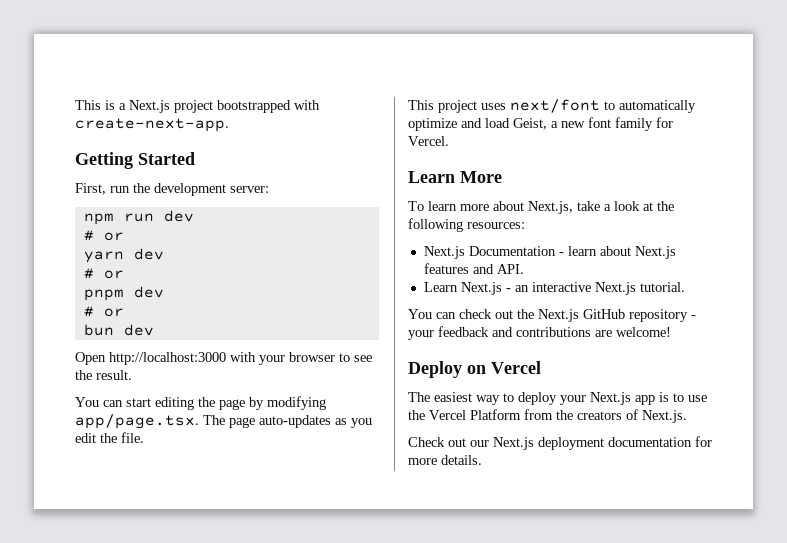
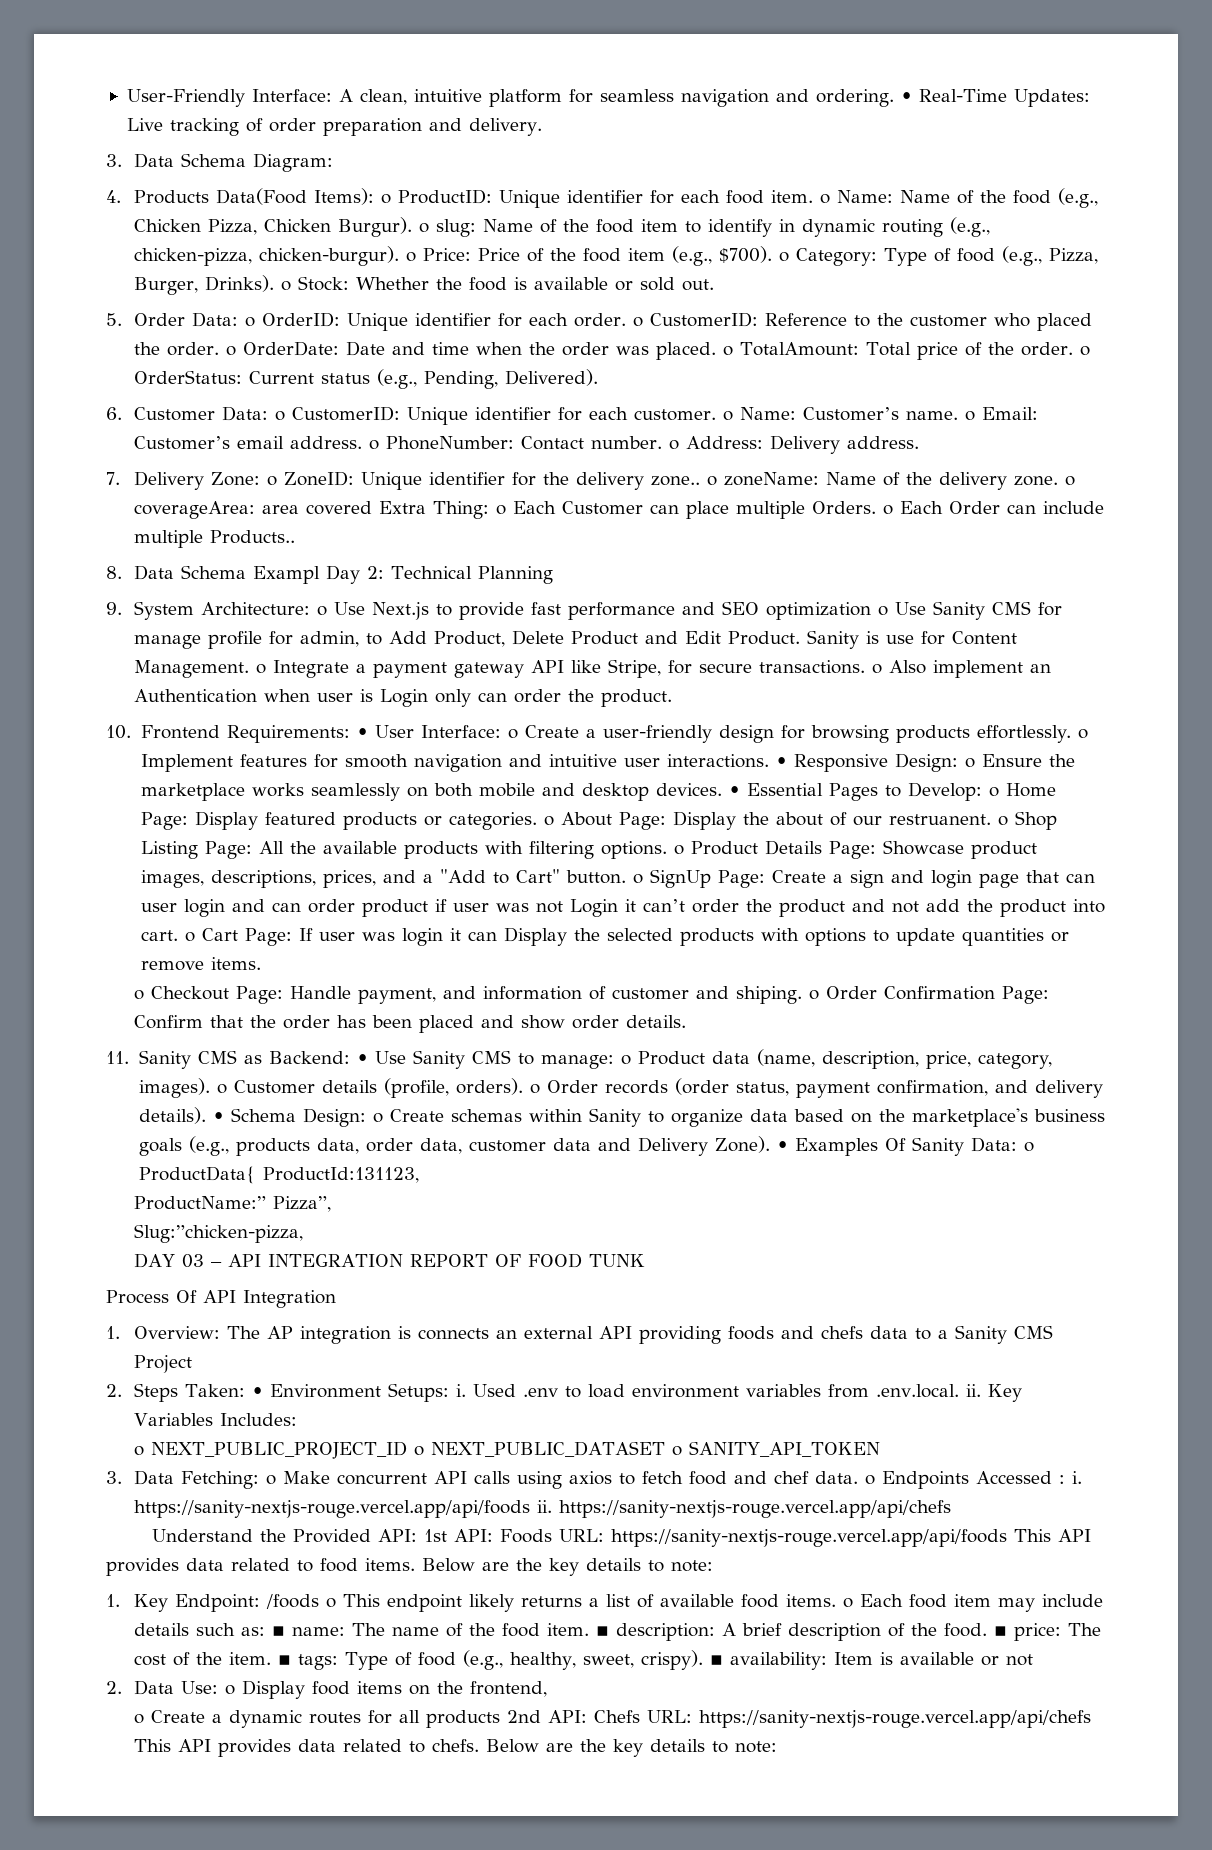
[75,100,320,113] [75,118,229,132] [75,152,195,169] [75,183,269,196] [83,210,194,225] [83,230,124,241] [83,248,164,263] [83,268,124,279] [83,286,164,301] [83,306,124,317] [83,324,154,336] [75,352,372,365] [75,370,132,380] [75,396,326,410] [75,414,372,429] [75,432,144,443] [408,99,696,113] [408,117,673,131] [408,136,449,146] [408,171,502,183] [408,201,674,214] [408,218,525,232] [423,246,676,259] [423,263,524,274] [423,282,685,295] [408,309,696,322] [408,326,671,340] [408,361,541,378] [408,392,707,405] [408,409,687,423] [408,436,712,450] [408,455,482,465] This is a Next.js project bootstrapped with create-next-app. // Getting Started // First, run the development server: // npm run dev // # or // yarn dev // # or // pnpm dev // # or // bun dev // Open http://localhost:3000 with your browser to see the result. // You can start editing the page by modifying app/page.tsx. The page auto-updates as you edit the file. // This project uses next/font to automatically optimize and load Geist, a new font family for Vercel. // Learn More // To learn more about Next.js, take a look at the following resources: // Next.js Documentation - learn about Next.js features and API. // Learn Next.js - an interactive Next.js tutorial. // You can check out the Next.js GitHub repository - your feedback and contributions are welcome! // Deploy on Vercel // The easiest way to deploy your Next.js app is to use the Vercel Platform from the creators of Next.js. // Check out our Next.js deployment documentation for more details. -> [126,89,1090,107] [126,118,542,136] [106,153,333,172] [106,188,1098,208] [133,217,990,237] [133,246,1098,266] [133,275,714,295] [106,312,1092,331] [133,341,1090,360] [133,369,598,389] [106,406,1038,425] [133,435,919,454] [106,471,1075,490] [133,501,1104,519] [133,530,295,548] [106,565,553,584] [106,601,1062,620] [133,630,1017,649] [133,659,1051,678] [133,689,672,707] [106,725,1089,743] [140,753,1075,772] [140,782,1056,801] [140,811,1057,830] [140,840,1037,859] [140,869,1095,888] [140,899,1105,917] [140,927,1069,946] [140,957,261,971] [133,986,1049,1004] [133,1015,686,1033] [106,1049,1053,1069] [138,1078,1103,1098] [138,1107,1105,1127] [138,1136,1034,1156] [138,1166,419,1184] [133,1196,331,1212] [133,1224,303,1243] [133,1253,645,1268] [106,1290,336,1308] [106,1325,1053,1344] [133,1355,192,1373] [106,1383,1022,1402] [133,1413,297,1426] [133,1441,880,1459] [106,1470,1082,1489] [133,1500,951,1518] [152,1529,1092,1547] [106,1558,713,1576] [106,1594,1103,1612] [133,1623,1101,1641] [133,1650,1033,1670] [106,1680,547,1699] [133,1710,1091,1728] [133,1739,777,1757] User-Friendly Interface: A clean, intuitive platform for seamless navigation and ordering. • Real-Time Updates: Live tracking of order preparation and delivery. // 3. Data Schema Diagram: // 4. Products Data(Food Items): o ProductID: Unique identifier for each food item. o Name: Name of the food (e.g., Chicken Pizza, Chicken Burgur). o slug: Name of the food item to identify in dynamic routing (e.g., chicken-pizza, chicken-burgur). o Price: Price of the food item (e.g., $700). o Category: Type of food (e.g., Pizza, Burger, Drinks). o Stock: Whether the food is available or sold out. // 5. Order Data: o OrderID: Unique identifier for each order. o CustomerID: Reference to the customer who placed the order. o OrderDate: Date and time when the order was placed. o TotalAmount: Total price of the order. o OrderStatus: Current status (e.g., Pending, Delivered). // 6. Customer Data: o CustomerID: Unique identifier for each customer. o Name: Customer’s name. o Email: Customer’s email address. o PhoneNumber: Contact number. o Address: Delivery address. // 7. Delivery Zone: o ZoneID: Unique identifier for the delivery zone.. o zoneName: Name of the delivery zone. o coverageArea: area covered Extra Thing: o Each Customer can place multiple Orders. o Each Order can include multiple Products.. // 8. Data Schema Exampl Day 2: Technical Planning // 9. System Architecture: o Use Next.js to provide fast performance and SEO optimization o Use Sanity CMS for manage profile for admin, to Add Product, Delete Product and Edit Product. Sanity is use for Content Management. o Integrate a payment gateway API like Stripe, for secure transactions. o Also implement an Authentication when user is Login only can order the product. // 10. Frontend Requirements: • User Interface: o Create a user-friendly design for browsing products effortlessly. o Implement features for smooth navigation and intuitive user interactions. • Responsive Design: o Ensure the marketplace works seamlessly on both mobile and desktop devices. • Essential Pages to Develop: o Home Page: Display featured products or categories. o About Page: Display the about of our restruanent. o Shop Listing Page: All the available products with filtering options. o Product Details Page: Showcase product images, descriptions, prices, and a "Add to Cart" button. o SignUp Page: Create a sign and login page that can user login and can order product if user was not Login it can’t order the product and not add the product into cart. o Cart Page: If user was login it can Display the selected products with options to update quantities or remove items. // o Checkout Page: Handle payment, and information of customer and shiping. o Order Confirmation Page: Confirm that the order has been placed and show order details. // 11. Sanity CMS as Backend: • Use Sanity CMS to manage: o Product data (name, description, price, category, images). o Customer details (profile, orders). o Order records (order status, payment confirmation, and delivery details). • Schema Design: o Create schemas within Sanity to organize data based on the marketplace's business goals (e.g., products data, order data, customer data and Delivery Zone). • Examples Of Sanity Data: o ProductData{ ProductId:131123, // ProductName:” Pizza”, // Slug:”chicken-pizza, // DAY 03 – API INTEGRATION REPORT OF FOOD TUNK // Process Of API Integration // 1. Overview: The AP integration is connects an external API providing foods and chefs data to a Sanity CMS Project // 2. Steps Taken: • Environment Setups: i. Used .env to load environment variables from .env.local. ii. Key Variables Includes: // o NEXT_PUBLIC_PROJECT_ID o NEXT_PUBLIC_DATASET o SANITY_API_TOKEN // 3. Data Fetching: o Make concurrent API calls using axios to fetch food and chef data. o Endpoints Accessed : i. https://sanity-nextjs-rouge.vercel.app/api/foods ii. https://sanity-nextjs-rouge.vercel.app/api/chefs // Understand the Provided API: 1st API: Foods URL: https://sanity-nextjs-rouge.vercel.app/api/foods This API provides data related to food items. Below are the key details to note: // 1. Key Endpoint: /foods o This endpoint likely returns a list of available food items. o Each food item may include details such as: ▪ name: The name of the food item. ▪ description: A brief description of the food. ▪ price: The cost of the item. ▪ tags: Type of food (e.g., healthy, sweet, crispy). ▪ availability: Item is available or not // 2. Data Use: o Display food items on the frontend, // o Create a dynamic routes for all products 2nd API: Chefs URL: https://sanity-nextjs-rouge.vercel.app/api/chefs This API provides data related to chefs. Below are the key details to note:

